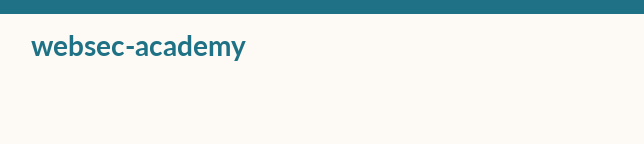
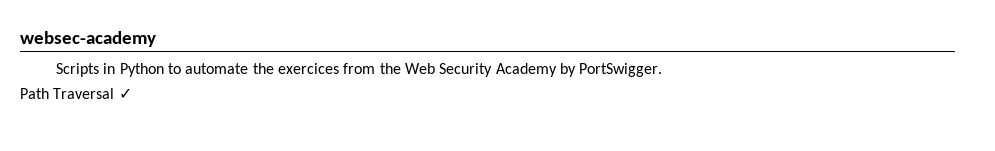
(246, 48) none -> [56,63,663,77] [20,88,132,99] // Scripts in Python to automate the exercices from the Web Security Academy by PortSwigger. // Path Traversal ✓

